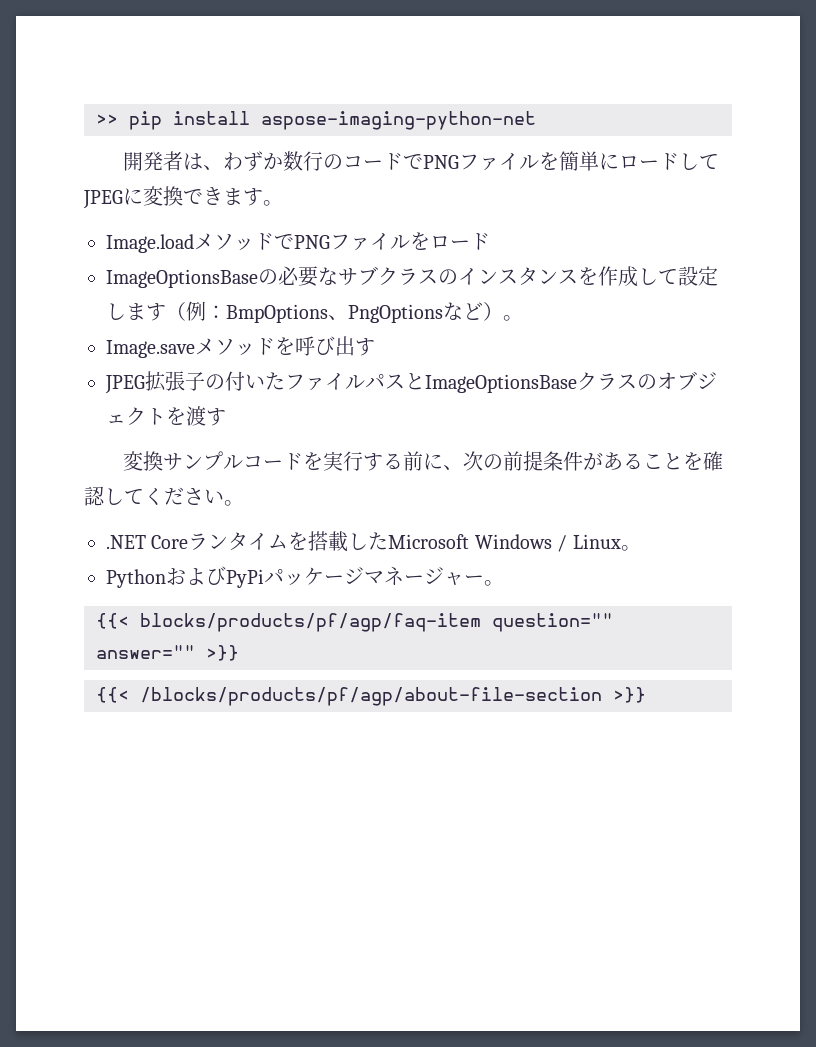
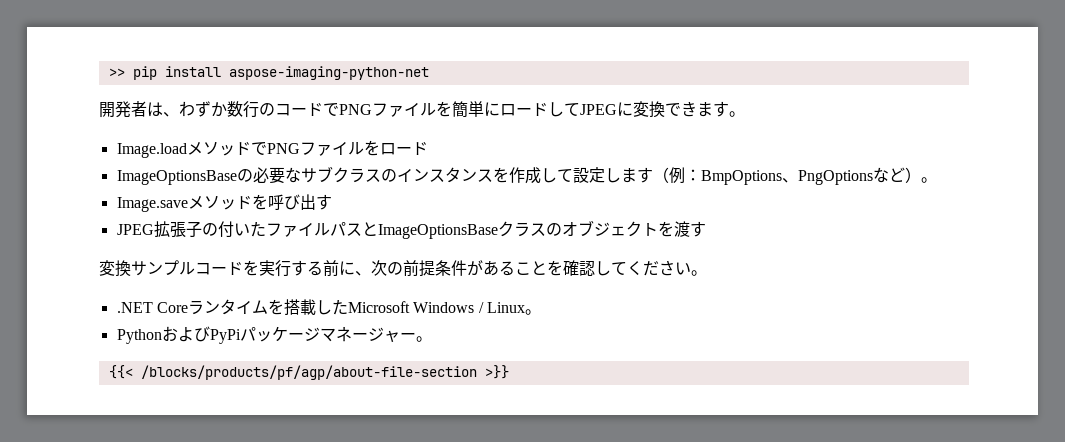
[96,613,613,632] [96,645,239,661] // {{< blocks/products/pf/agp/faq-item question="" answer="" >}} -> (432, 339) none

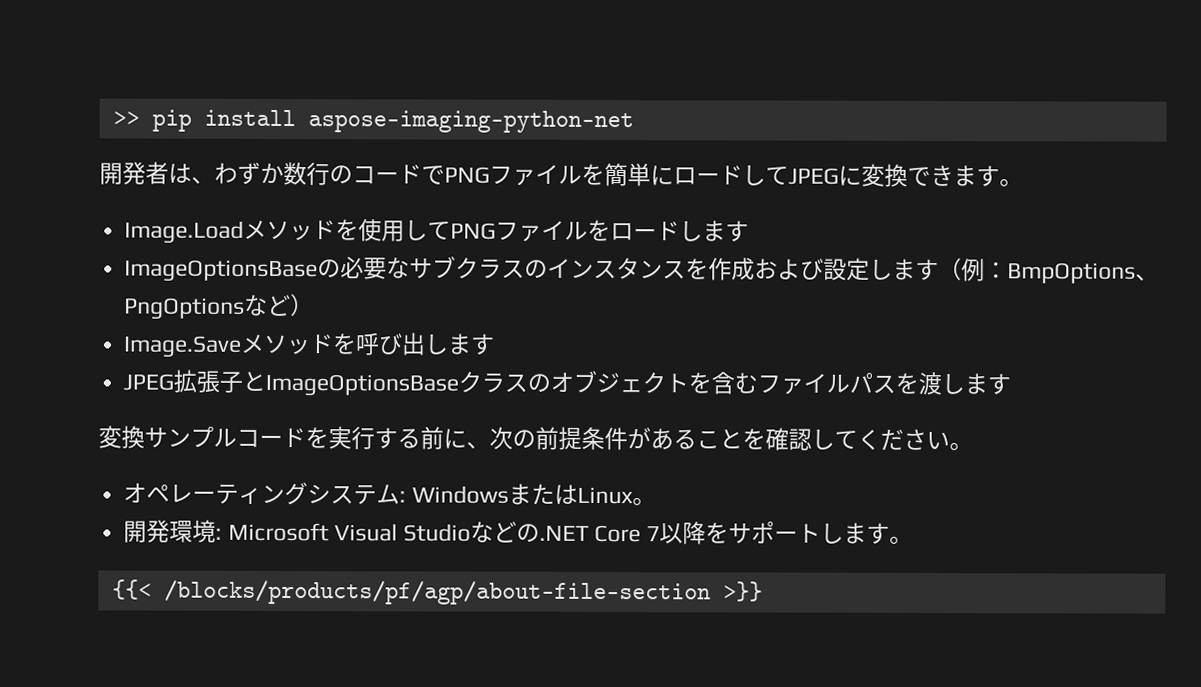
[116,142,267,158] Image.loadメソッドで -> [124,218,452,244] Image.Loadメソッドを使用して
(428, 148) none -> [679,220,750,242] します
[540,168,573,183] して -> [754,258,825,280] および
[920,177,937,183] [116,197,188,212] 。 // Image.save -> [123,335,243,358] // Image.Save
(316, 202) none -> [424,333,473,355] しま
[201,221,362,238] の付いたファイルパス -> (244, 382) none
[673,221,690,237] 渡 -> [711,371,989,396] 含むファイルパスを渡しま
[116,299,541,316] [116,326,416,344] .NET Coreランタイムを搭載したMicrosoft Windows / Linux。 // PythonおよびPyPiパッケージマネージャー -> [123,482,656,506] [123,519,891,545] オペレーティングシステム: WindowsまたはLinux。 // 開発環境: Microsoft Visual Studioなどの.NET Core 7以降をサポートします

